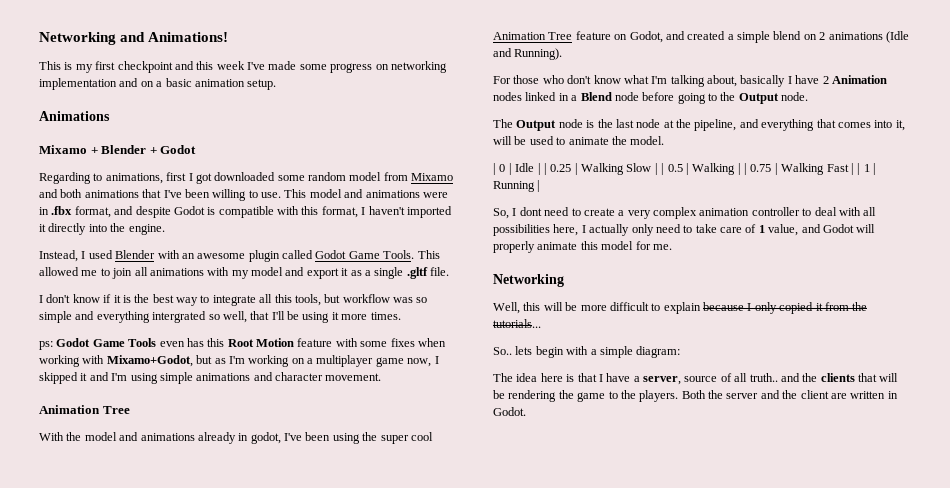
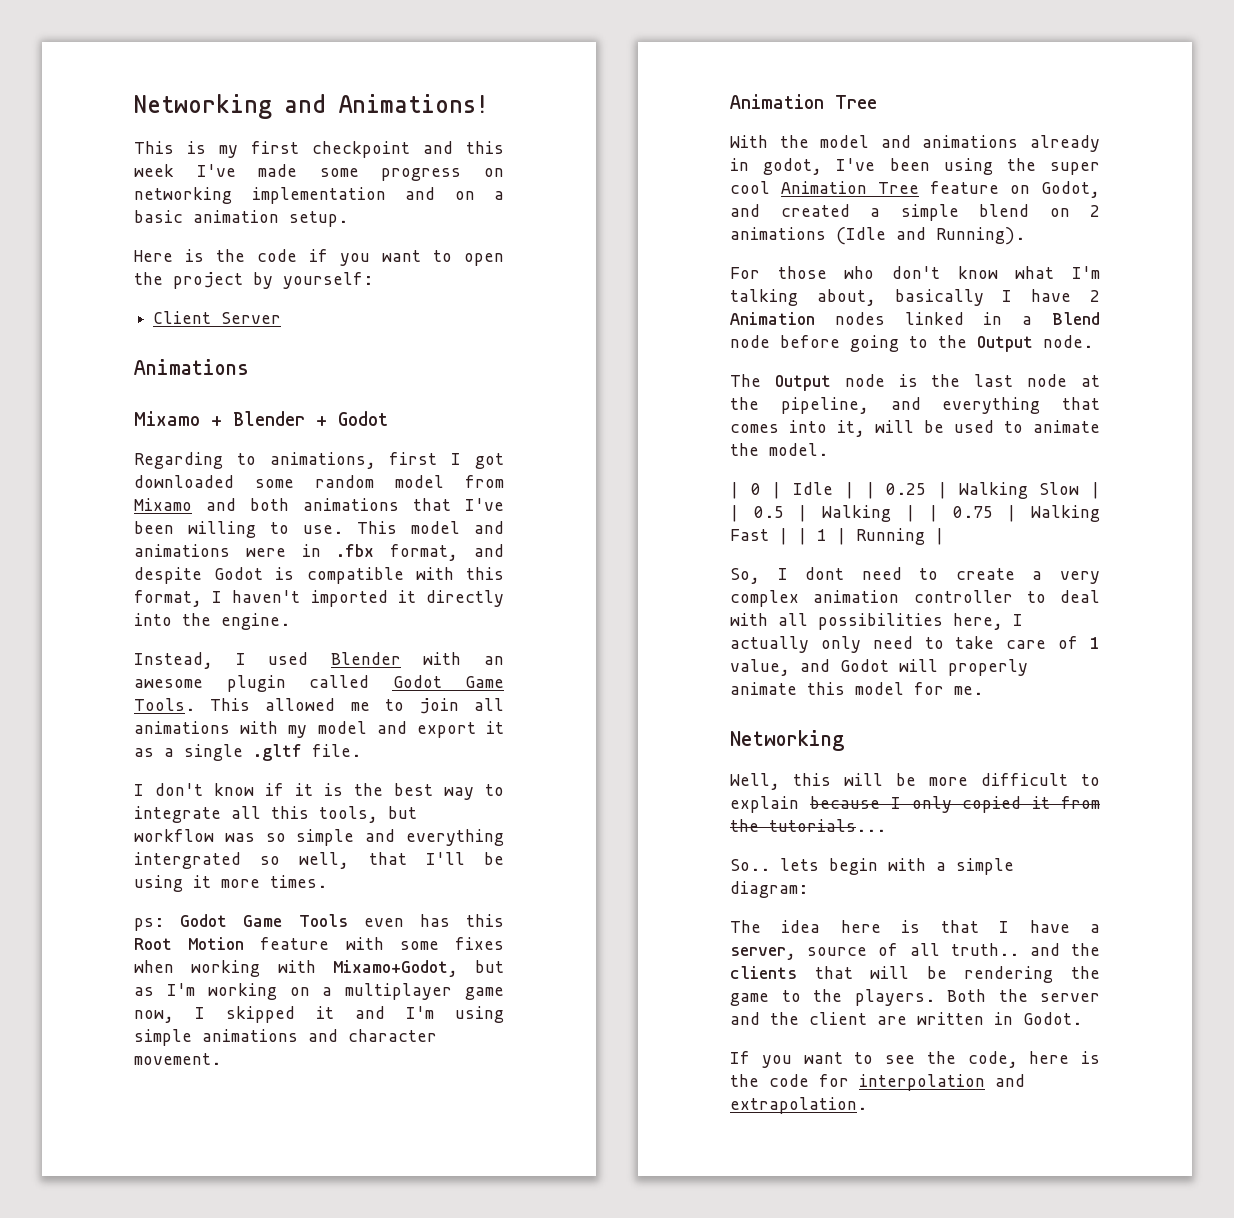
(277, 84) none -> [134,249,504,266] [134,272,373,289] [153,311,282,324] // Here is the code if you want to open the project by yourself: // Client Server
(526, 411) none -> [730,1051,1100,1068] [730,1074,1025,1091] [730,1097,867,1114] // If you want to see the code, here is the code for interpolation and extrapolation.

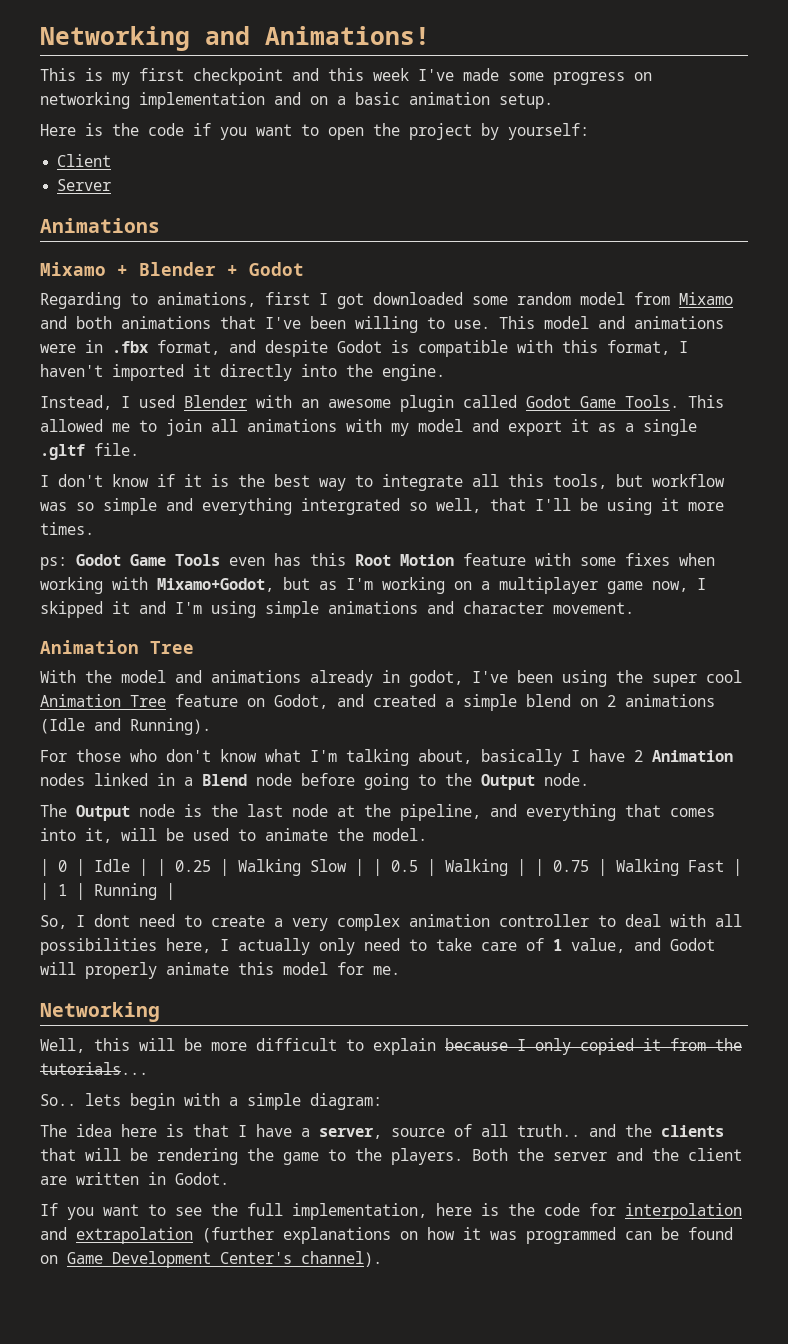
(212, 317) none -> (112, 160) //
[967,1051,1018,1068] code, -> [247,1203,427,1220] full implementation,
[730,1097,867,1114] extrapolation. -> [76,1227,733,1244] [40,1251,382,1268] extrapolation (further explanations on how it was programmed can be found on Game Development Center's channel).

